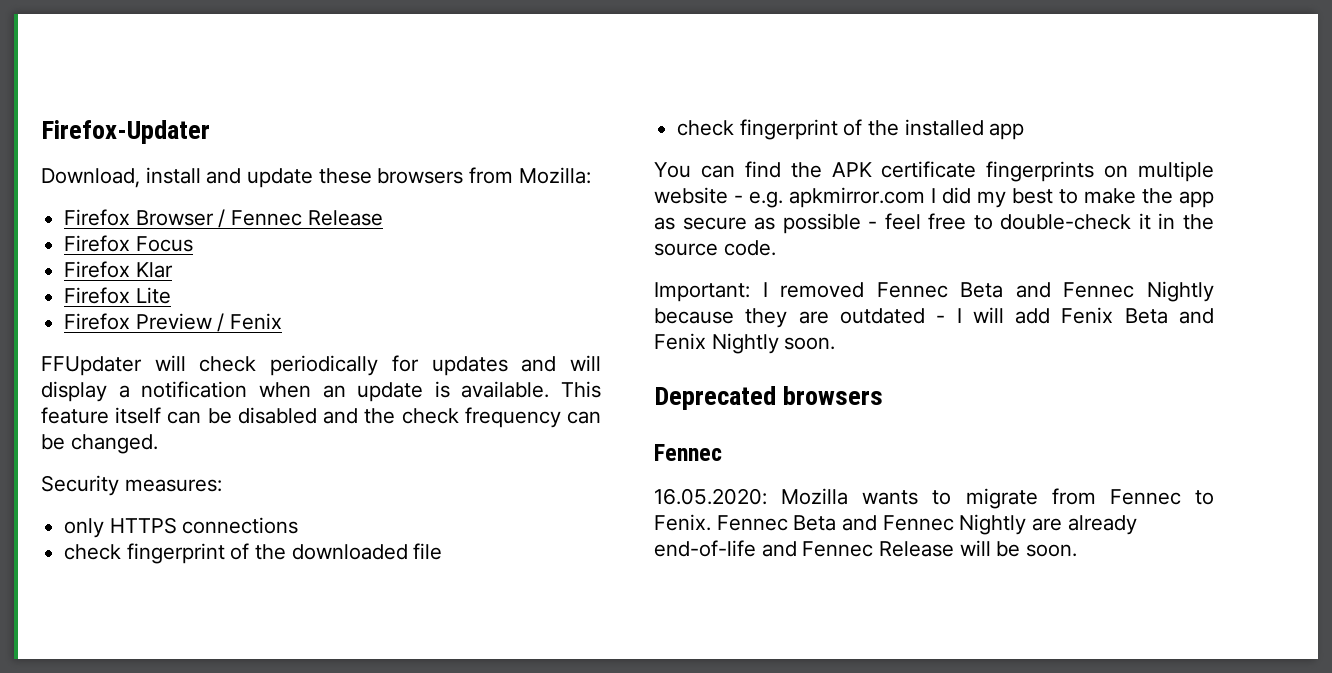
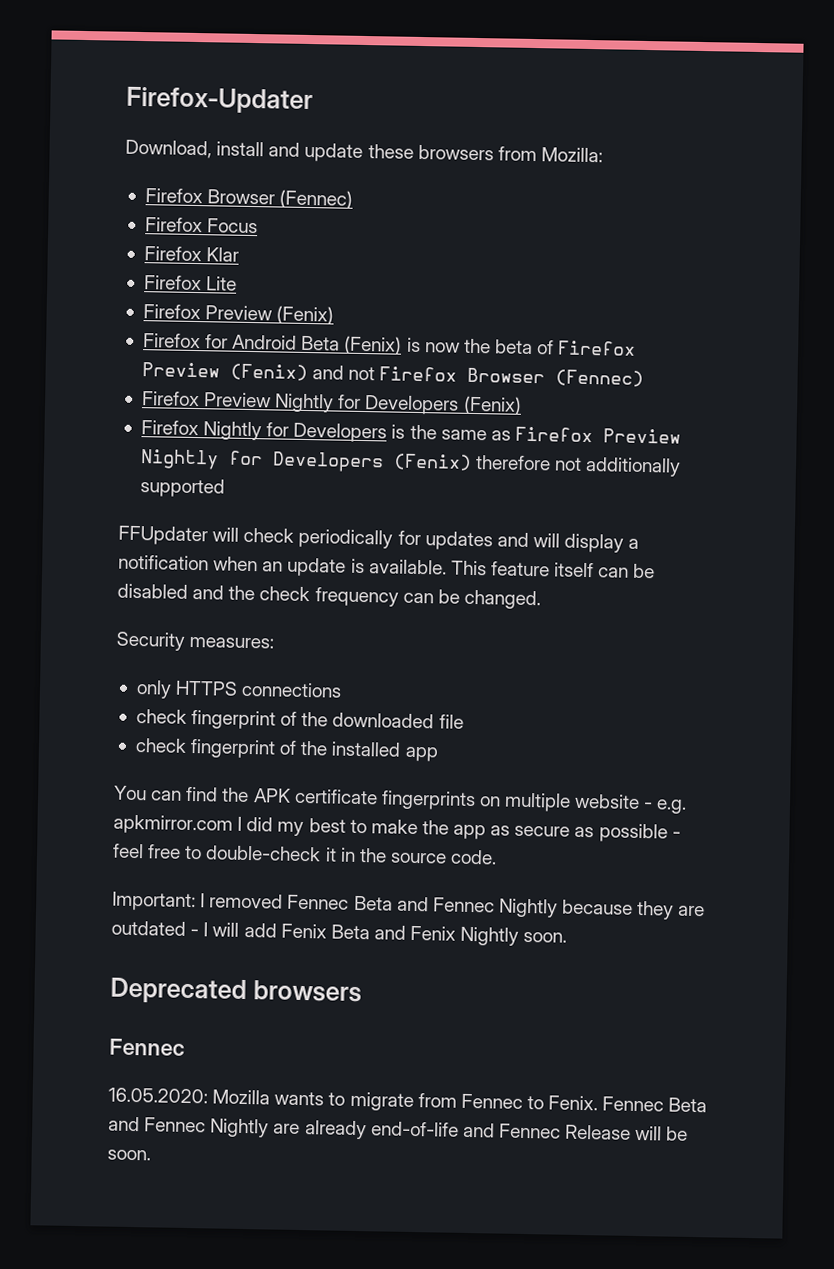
[218,209,383,228] / Fennec Release -> [279,189,354,209] (Fennec)
[217,313,283,332] / Fenix -> [276,305,335,325] [142,333,637,356] [141,362,645,388] [141,391,522,415] [140,420,681,444] [139,449,682,477] [139,478,225,498] (Fenix) // Firefox for Android Beta (Fenix) is now the beta of Firefox Preview (Fenix) and not Firefox Browser (Fennec) // Firefox Preview Nightly for Developers (Fenix) // Firefox Nightly for Developers is the same as Firefox Preview Nightly for Developers (Fenix) therefore not additionally supported

